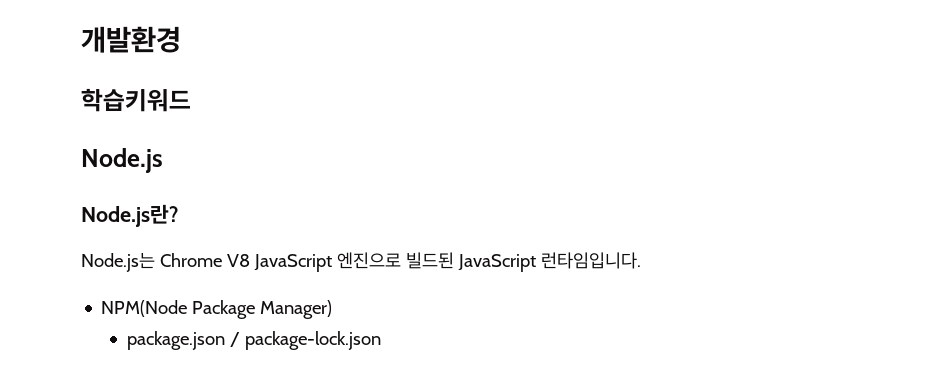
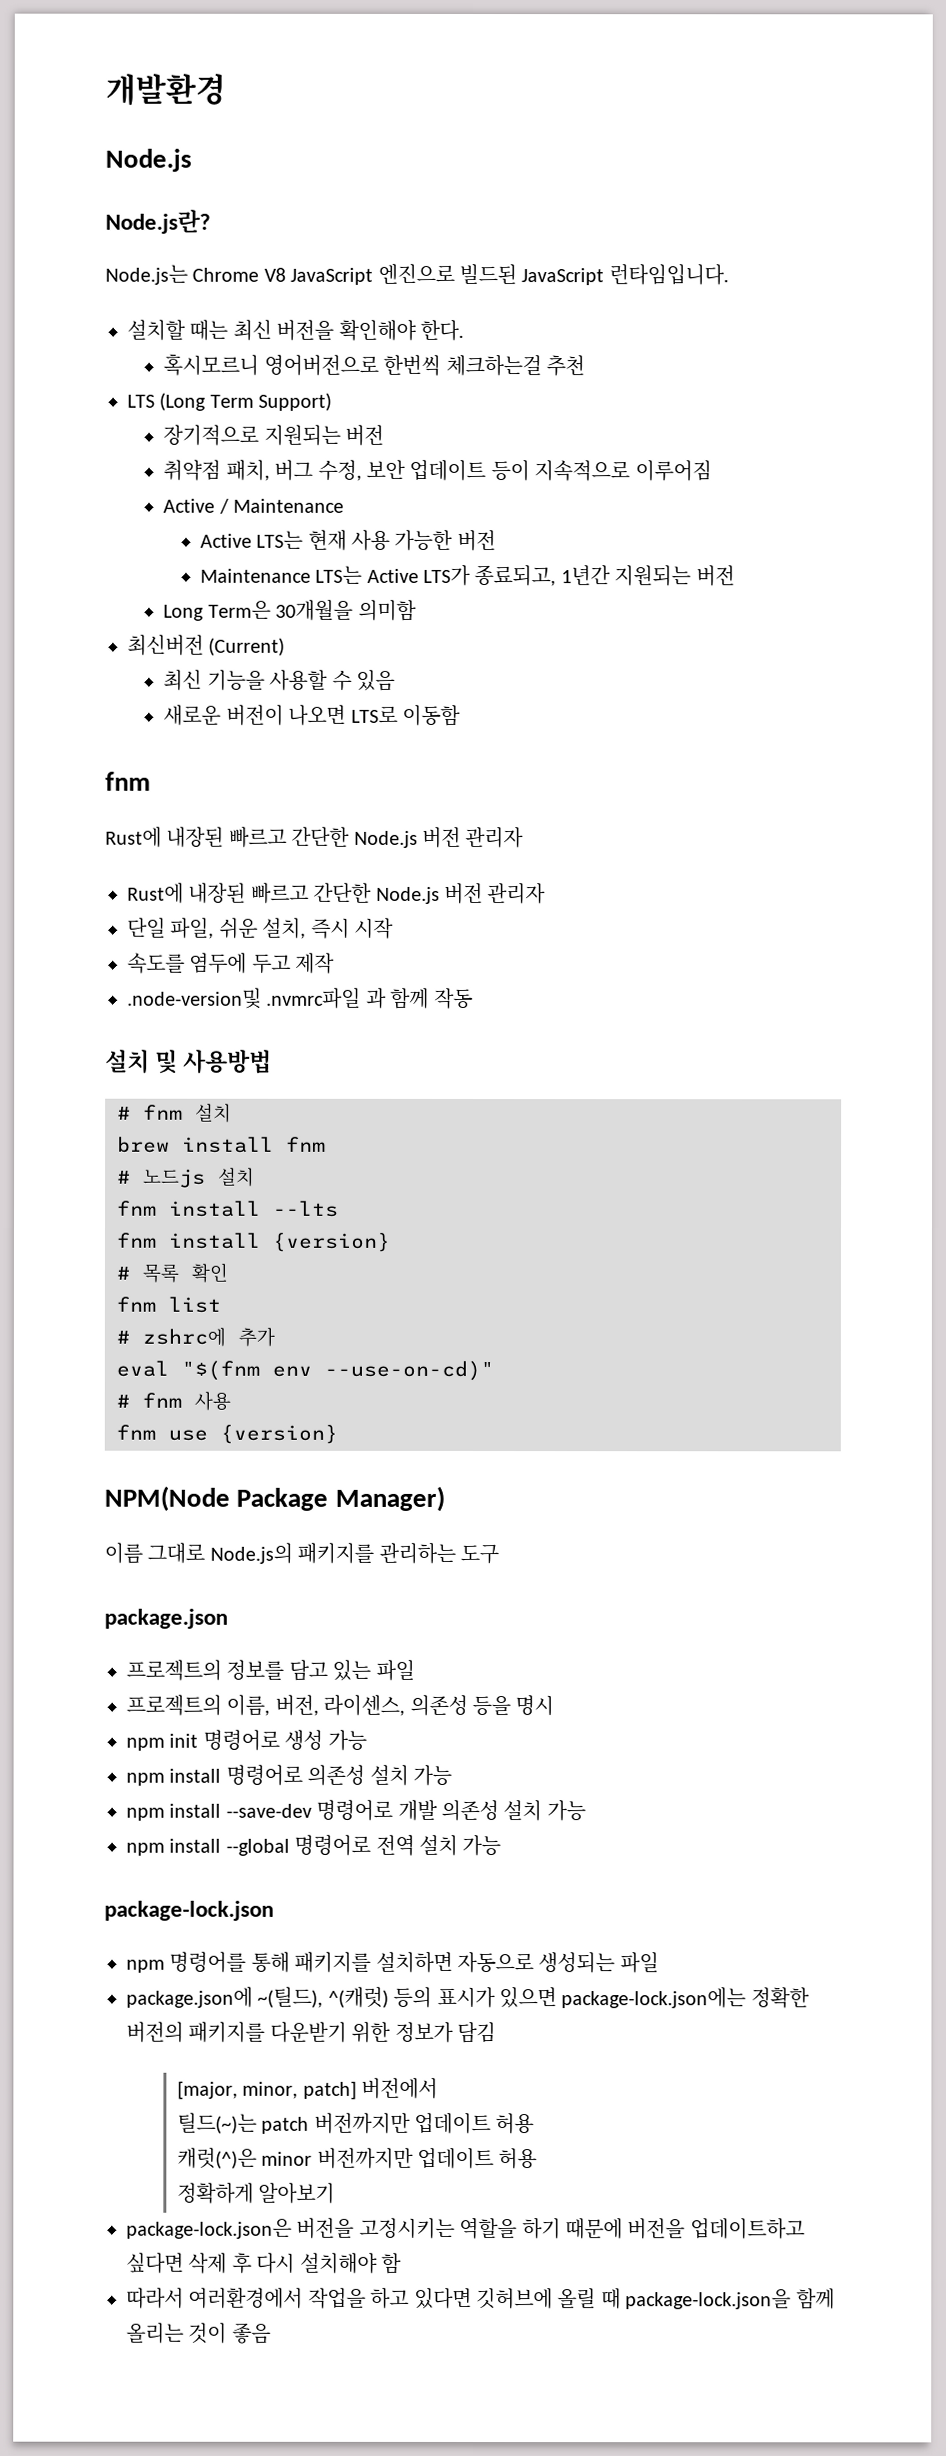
[81,88,191,112] // 학습키워드 -> (226, 89) none
[101,300,333,319] [126,331,381,350] NPM(Node Package Manager) // package.json / package-lock.json -> [127,319,464,341] [163,353,586,377] [127,392,333,411] [163,424,385,446] [163,459,712,482] [163,498,345,514] [199,529,496,552] [199,564,735,587] [163,598,417,621] [127,634,286,656] [163,669,396,691] [163,704,462,726] [105,771,151,791] [105,826,525,849] [127,882,547,905] [127,917,394,939] [127,952,336,974] [127,987,473,1009] [105,1049,273,1074] [117,1103,232,1123] [117,1136,326,1153] [117,1167,255,1188] [117,1200,339,1217] [116,1232,390,1252] [116,1262,228,1283] [116,1296,221,1313] [116,1327,275,1347] [116,1360,494,1382] [116,1391,231,1411] [116,1424,338,1444] [104,1485,445,1512] [104,1542,499,1565] [104,1608,228,1629] [126,1659,415,1681] [126,1694,555,1717] [126,1729,367,1751] [126,1764,452,1786] [126,1799,586,1822] [126,1834,502,1857] [104,1900,274,1921] [126,1951,659,1974] [126,1986,810,2009] [126,2021,496,2044] [176,2077,439,2100] [176,2112,535,2135] [176,2147,538,2170] [176,2182,336,2204] [126,2217,805,2240] [126,2252,402,2274] [126,2287,835,2310] [126,2322,271,2344] 설치할 때는 최신 버전을 확인해야 한다. // 혹시모르니 영어버전으로 한번씩 체크하는걸 추천 // LTS (Long Term Support) // 장기적으로 지원되는 버전 // 취약점 패치, 버그 수정, 보안 업데이트 등이 지속적으로 이루어짐 // Active / Maintenance // Active LTS는 현재 사용 가능한 버전 // Maintenance LTS는 Active LTS가 종료되고, 1년간 지원되는 버전 // Long Term은 30개월을 의미함 // 최신버전 (Current) // 최신 기능을 사용할 수 있음 // 새로운 버전이 나오면 LTS로 이동함 // fnm // Rust에 내장된 빠르고 간단한 Node.js 버전 관리자 // Rust에 내장된 빠르고 간단한 Node.js 버전 관리자 // 단일 파일, 쉬운 설치, 즉시 시작 // 속도를 염두에 두고 제작 // .node-version및 .nvmrc파일 과 함께 작동 // 설치 및 사용방법 // # fnm 설치 // brew install fnm // # 노드js 설치 // fnm install --lts // fnm install {version} // # 목록 확인 // fnm list // # zshrc에 추가 // eval "$(fnm env --use-on-cd)" // # fnm 사용 // fnm use {version} // NPM(Node Package Manager) // 이름 그대로 Node.js의 패키지를 관리하는 도구 // package.json // 프로젝트의 정보를 담고 있는 파일 // 프로젝트의 이름, 버전, 라이센스, 의존성 등을 명시 // npm init 명령어로 생성 가능 // npm install 명령어로 의존성 설치 가능 // npm install --save-dev 명령어로 개발 의존성 설치 가능 // npm install --global 명령어로 전역 설치 가능 // package-lock.json // npm 명령어를 통해 패키지를 설치하면 자동으로 생성되는 파일 // package.json에 ~(틸드), ^(캐럿) 등의 표시가 있으면 package-lock.json에는 정확한 버전의 패키지를 다운받기 위한 정보가 담김 // [major, minor, patch] 버전에서 // 틸드(~)는 patch 버전까지만 업데이트 허용 // 캐럿(^)은 minor 버전까지만 업데이트 허용 // 정확하게 알아보기 // package-lock.json은 버전을 고정시키는 역할을 하기 때문에 버전을 업데이트하고 싶다면 삭제 후 다시 설치해야 함 // 따라서 여러환경에서 작업을 하고 있다면 깃허브에 올릴 때 package-lock.json을 함께 올리는 것이 좋음

